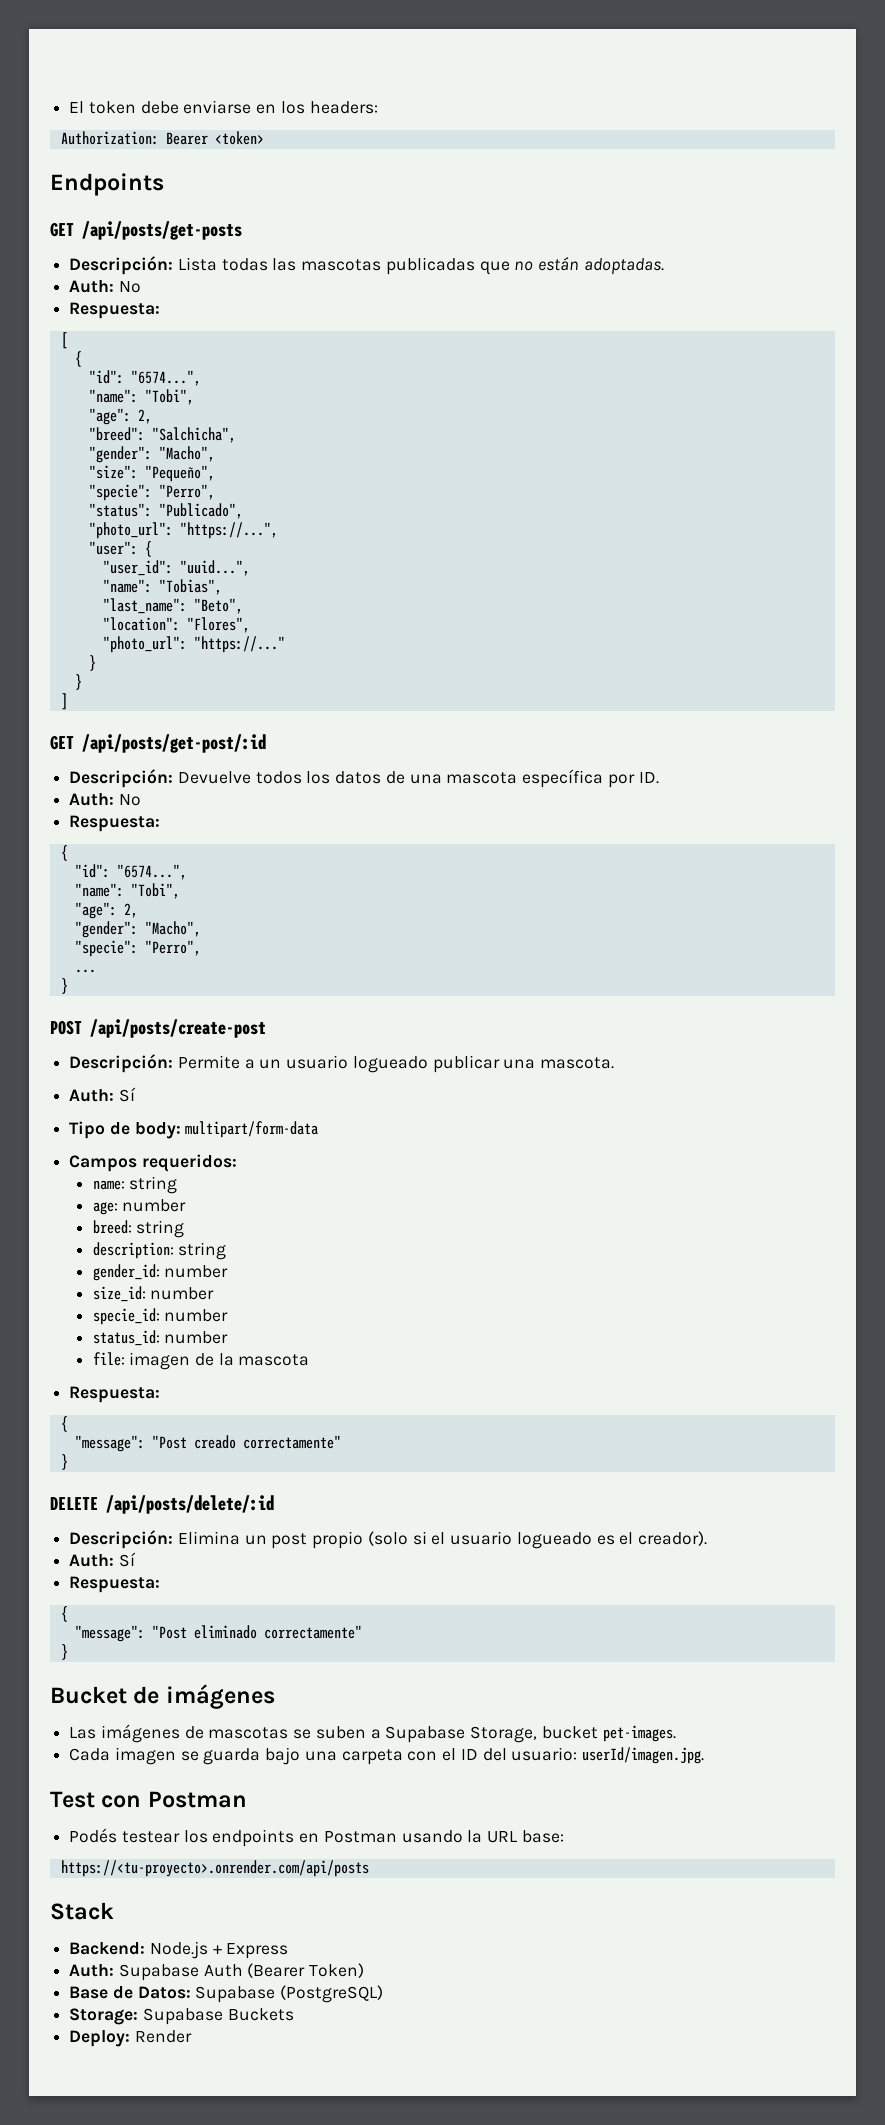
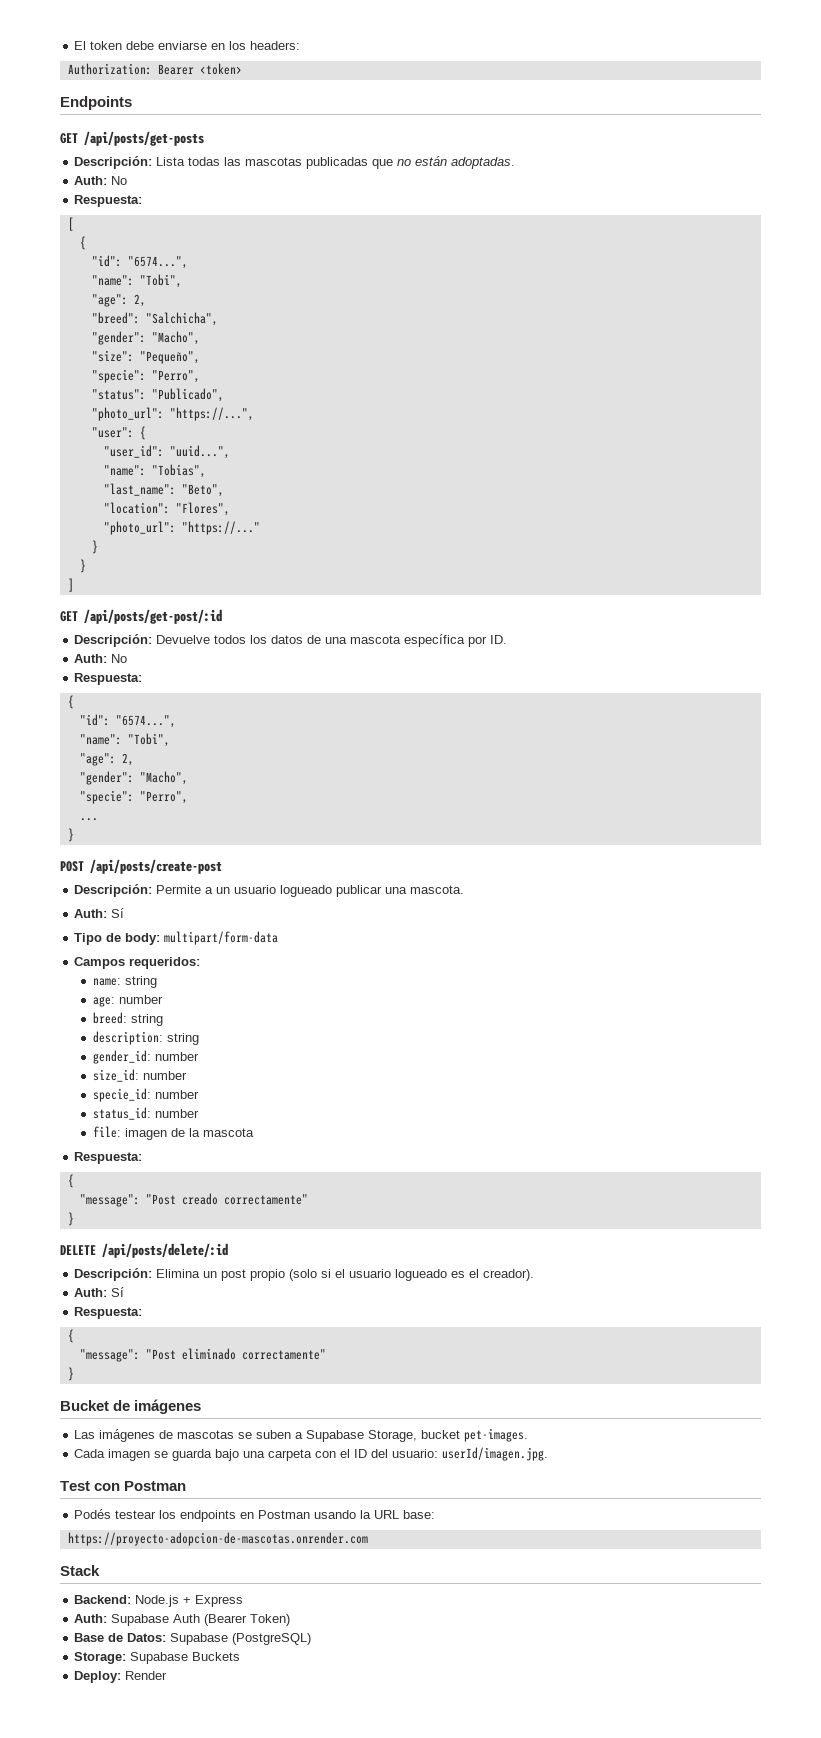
[60,1860,369,1877] https://<tu-proyecto>.onrender.com/api/posts -> [67,1532,368,1546] https://proyecto-adopcion-de-mascotas.onrender.com

